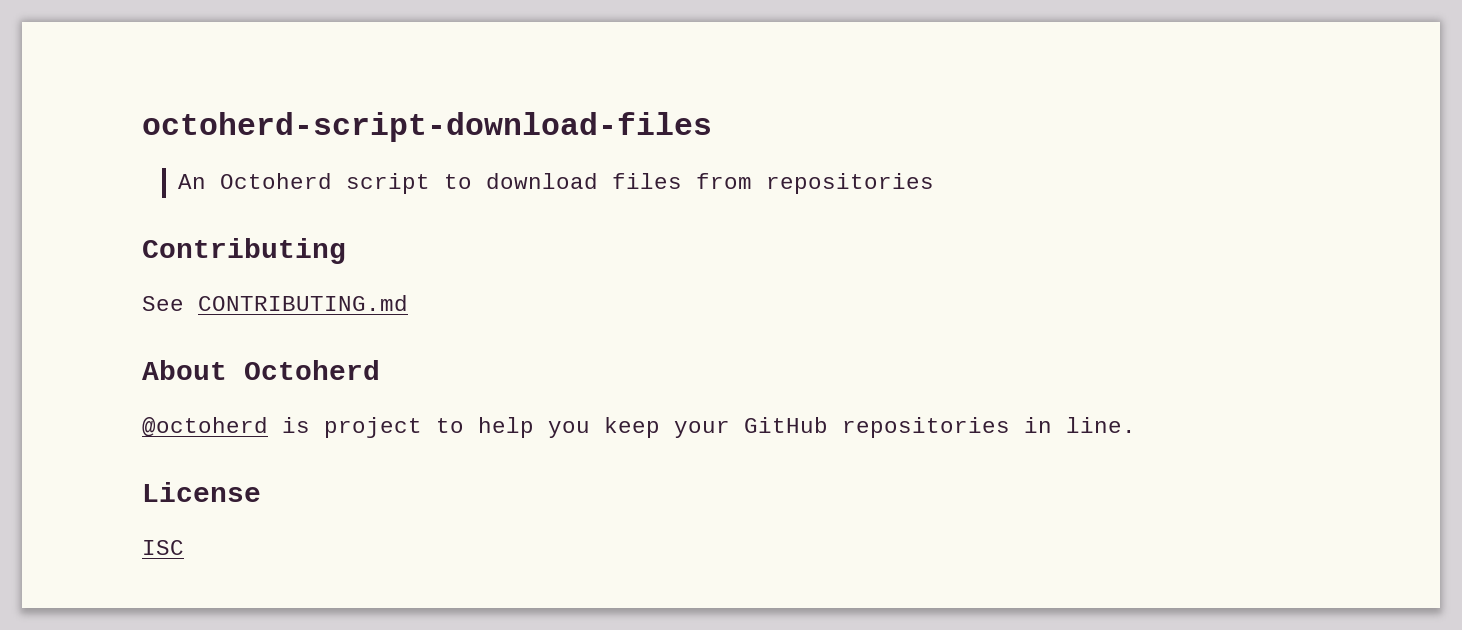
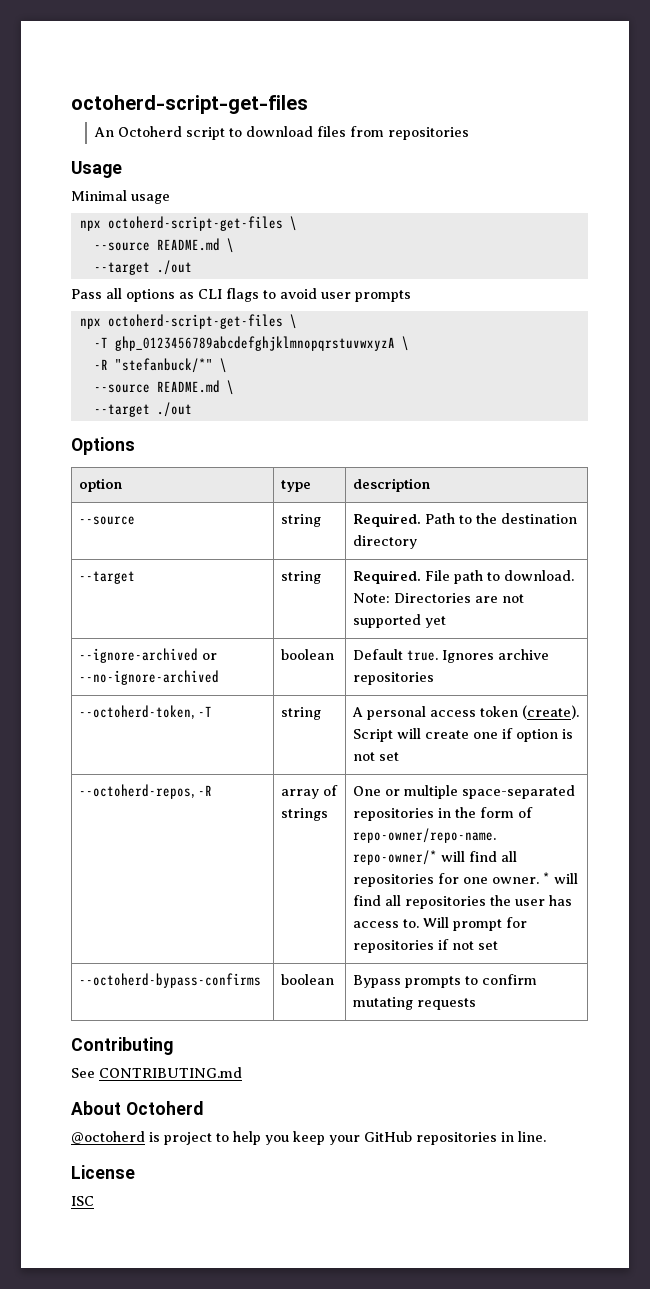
[142,112,712,142] octoherd-script-download-files -> [71,95,308,114] octoherd-script-get-files
(935, 183) none -> [71,161,122,178] [71,190,170,204] [79,216,297,231] [93,238,234,253] [93,260,192,275] [71,288,411,302] [79,314,297,329] [93,336,409,351] [93,358,227,373] [93,380,234,395] [93,402,192,417] [71,437,135,455] [79,478,123,492] [281,480,312,492] [353,478,431,492] [79,516,136,525] [281,514,322,527] [353,513,578,527] [353,535,418,549] [79,571,136,584] [281,571,322,584] [353,570,575,584] [353,593,525,603] [353,614,447,628] [79,648,218,663] [79,670,220,685] [281,649,335,660] [353,649,550,663] [353,672,435,685] [79,705,213,719] [281,707,322,720] [352,705,580,720] [353,728,574,742] [353,752,400,761] [79,784,213,799] [281,785,339,799] [281,808,329,821] [353,785,576,799] [353,807,534,821] [353,828,497,843] [353,850,518,865] [353,872,579,887] [353,895,573,909] [353,917,528,931] [353,939,499,953] [79,973,262,988] [281,974,335,985] [353,974,538,988] [353,997,477,1010] // Usage // Minimal usage // npx octoherd-script-get-files \ // --source README.md \ // --target ./out // Pass all options as CLI flags to avoid user prompts // npx octoherd-script-get-files \ // -T ghp_0123456789abcdefghjklmnopqrstuvwxyzA \ // -R "stefanbuck/*" \ // --source README.md \ // --target ./out // Options // option | type | description // --source | string | Required. Path to the destination directory // --target | string | Required. File path to download. Note: Directories are not supported yet // --ignore-archived or --no-ignore-archived | boolean | Default true. Ignores archive repositories // --octoherd-token, -T | string | A personal access token (create). Script will create one if option is not set // --octoherd-repos, -R | array of strings | One or multiple space-separated repositories in the form of repo-owner/repo-name. repo-owner/* will find all repositories for one owner. * will find all repositories the user has access to. Will prompt for repositories if not set // --octoherd-bypass-confirms | boolean | Bypass prompts to confirm mutating requests

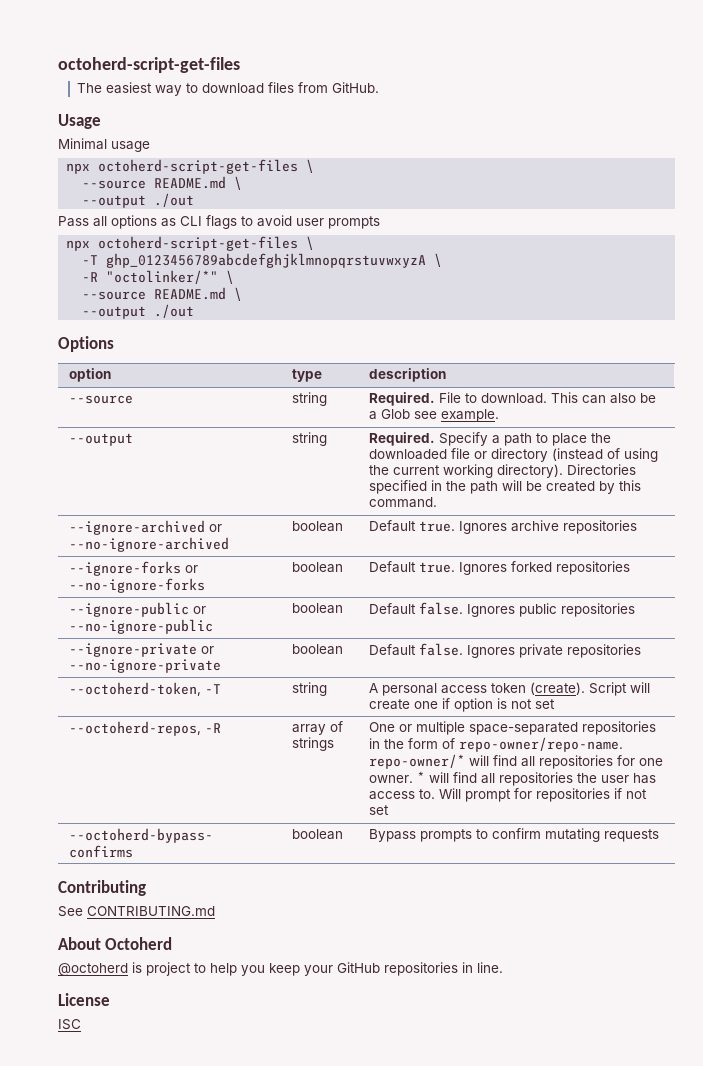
[94,126,226,140] An Octoherd script -> [76,82,182,96] The easiest way
[388,127,470,140] repositories -> [331,82,379,93] GitHub.
[93,262,150,275] --target -> [82,195,147,208] --output
[114,358,227,373] [93,380,234,395] [93,404,150,417] "stefanbuck/*" \ // --source README.md \ // --target -> [106,270,235,284] [82,287,243,301] [82,306,147,319] "octolinker/*" \ // --source README.md \ // --output
[425,513,578,524] [353,535,418,549] [79,571,136,584] [281,571,322,584] [353,570,575,584] [353,593,525,603] [353,614,447,628] Path to the destination directory // --target | string | Required. File path to download. Note: Directories are not supported yet -> [438,392,656,404] [368,409,499,422] [68,433,133,446] [291,432,327,446] [368,432,611,446] [368,448,658,462] [368,464,636,478] [368,480,641,494] [368,497,437,508] File to download. This can also be a Glob see example. // --output | string | Required. Specify a path to place the downloaded file or directory (instead of using the current working directory). Directories specified in the path will be created by this command.
(435, 678) none -> [68,561,198,576] [68,578,205,593] [291,562,343,573] [368,561,630,575] [68,602,206,617] [68,619,213,634] [291,603,343,614] [368,602,635,617] [68,643,214,657] [68,659,221,673] [291,644,343,655] [368,643,641,658] // --ignore-forks or --no-ignore-forks | boolean | Default true. Ignores forked repositories // --ignore-public or --no-ignore-public | boolean | Default false. Ignores public repositories // --ignore-private or --no-ignore-private | boolean | Default false. Ignores private repositories

